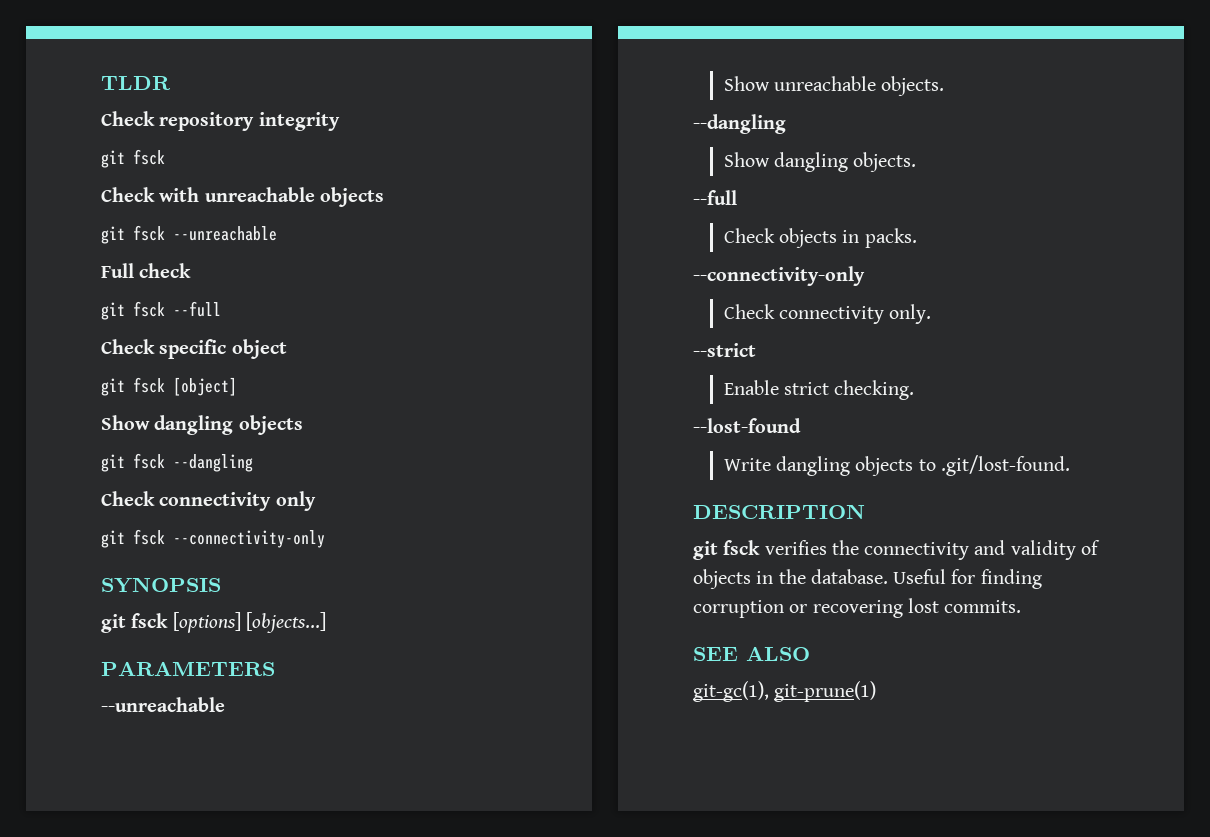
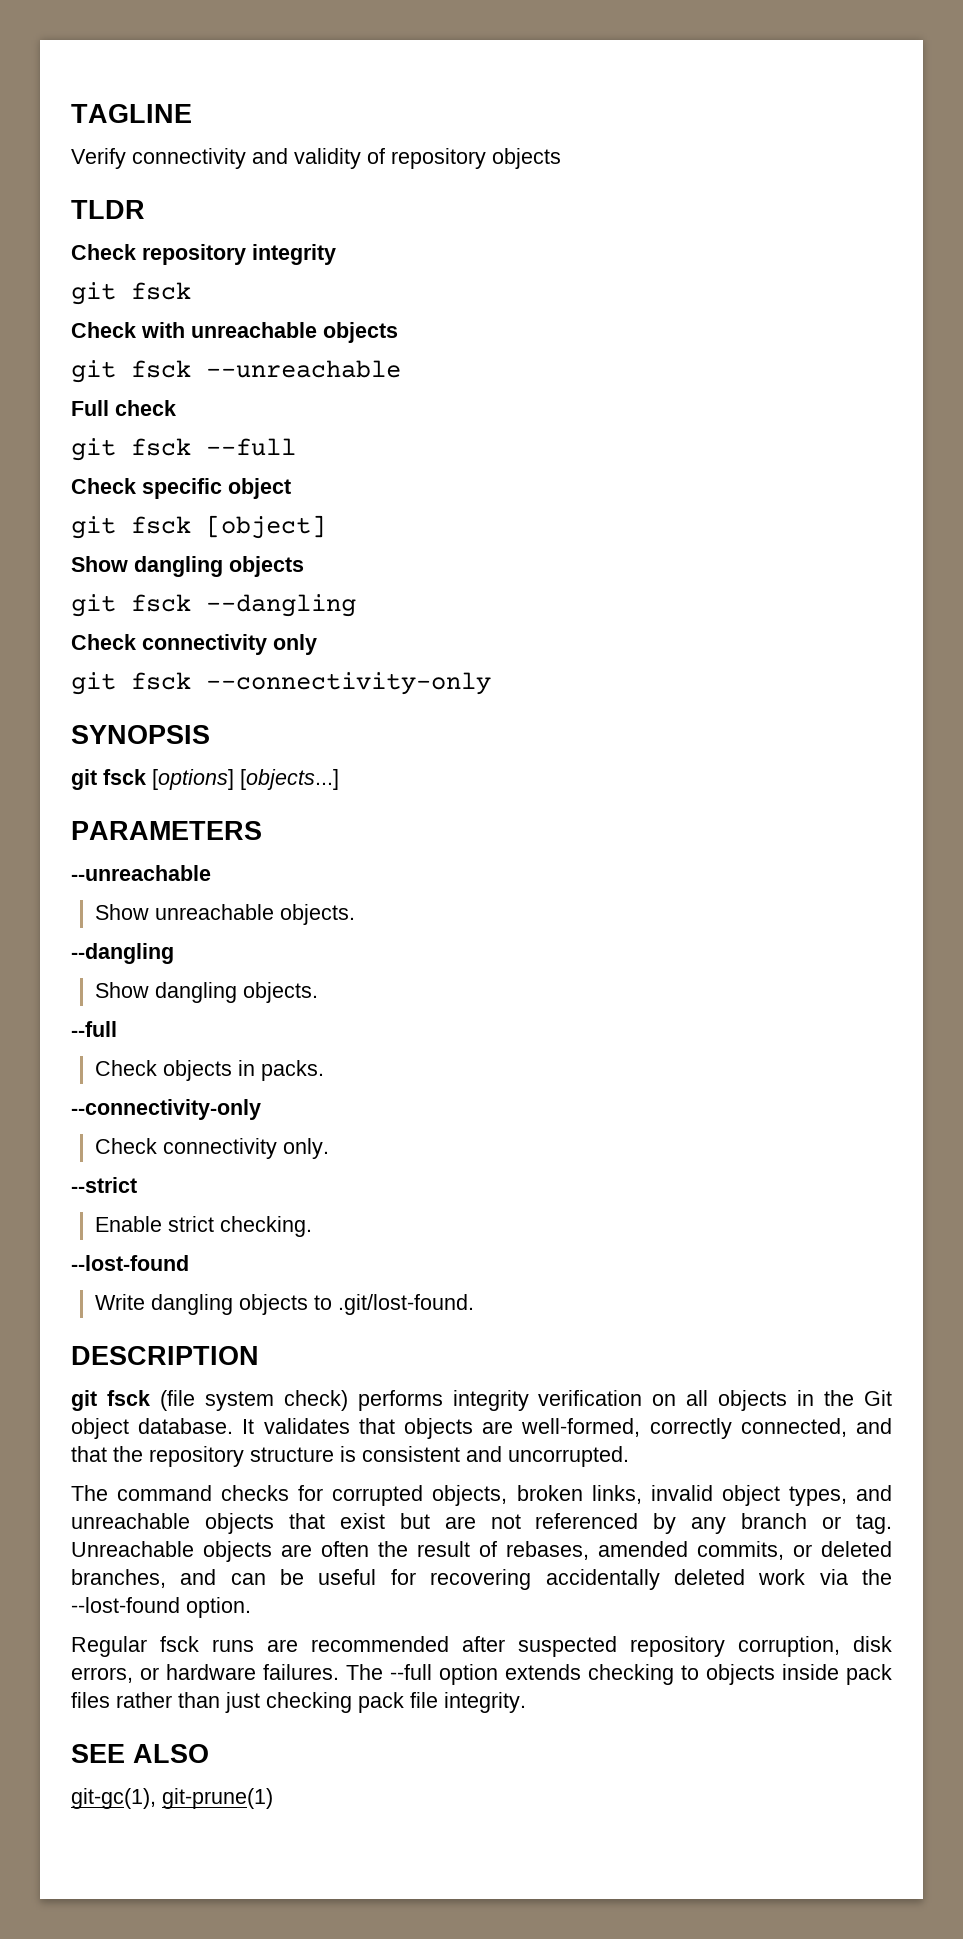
(101, 83) none -> [71,104,192,123] [71,148,561,169] TAGLINE // Verify connectivity and validity of repository objects //
[764,540,1100,560] [693,569,1042,589] [693,598,1022,618] verifies the connectivity and validity of objects in the database. Useful for finding corruption or recovering lost commits. -> [159,1390,892,1411] [71,1418,892,1439] [71,1446,629,1467] [71,1485,893,1506] [71,1513,892,1534] [71,1541,892,1562] [71,1569,893,1590] [71,1597,251,1618] [71,1636,892,1657] [71,1664,892,1685] [71,1692,526,1713] (file system check) performs integrity verification on all objects in the Git object database. It validates that objects are well-formed, correctly connected, and that the repository structure is consistent and uncorrupted. // The command checks for corrupted objects, broken links, invalid object types, and unreachable objects that exist but are not referenced by any branch or tag. Unreachable objects are often the result of rebases, amended commits, or deleted branches, and can be useful for recovering accidentally deleted work via the --lost-found option. // Regular fsck runs are recommended after suspected repository corruption, disk errors, or hardware failures. The --full option extends checking to objects inside pack files rather than just checking pack file integrity.

